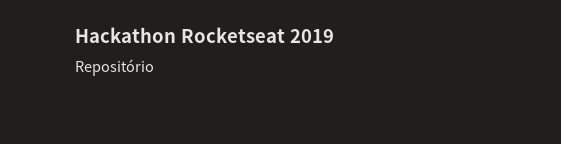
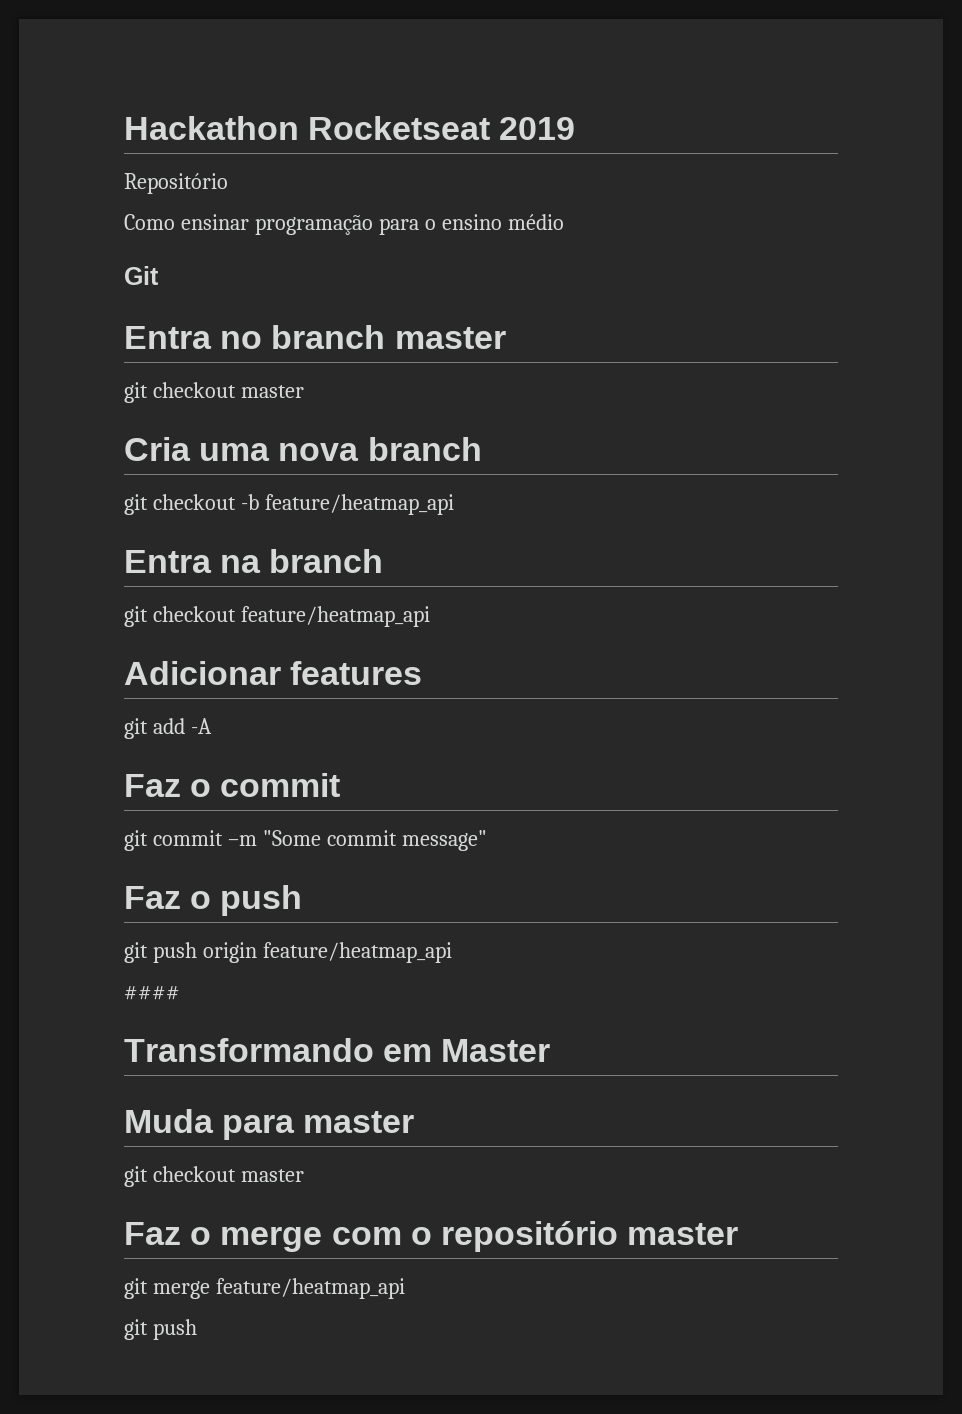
(154, 67) none -> [124,214,564,235] [124,266,159,285] [124,325,506,349] [124,382,304,403] [124,437,482,461] [124,494,454,515] [124,549,384,573] [124,606,430,627] [124,661,423,685] [124,718,212,739] [124,773,341,797] [124,830,487,851] [124,885,303,916] [124,942,452,963] [124,985,180,1000] [124,1038,551,1062] [124,1109,415,1140] [124,1166,304,1187] [124,1221,739,1252] [124,1278,405,1299] [124,1319,197,1340] // Como ensinar programação para o ensino médio // Git // Entra no branch master // git checkout master // Cria uma nova branch // git checkout -b feature/heatmap_api // Entra na branch // git checkout feature/heatmap_api // Adicionar features // git add -A // Faz o commit // git commit –m "Some commit message" // Faz o push // git push origin feature/heatmap_api // #### // Transformando em Master // Muda para master // git checkout master // Faz o merge com o repositório master // git merge feature/heatmap_api // git push

